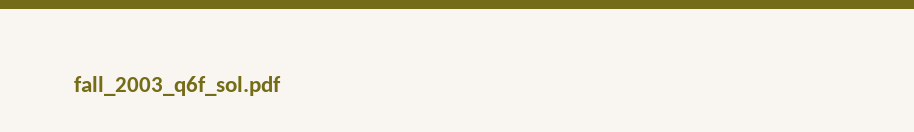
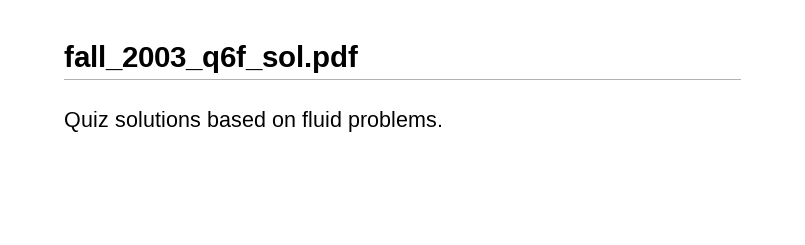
(281, 86) none -> [64,111,443,132] // Quiz solutions based on fluid problems.

